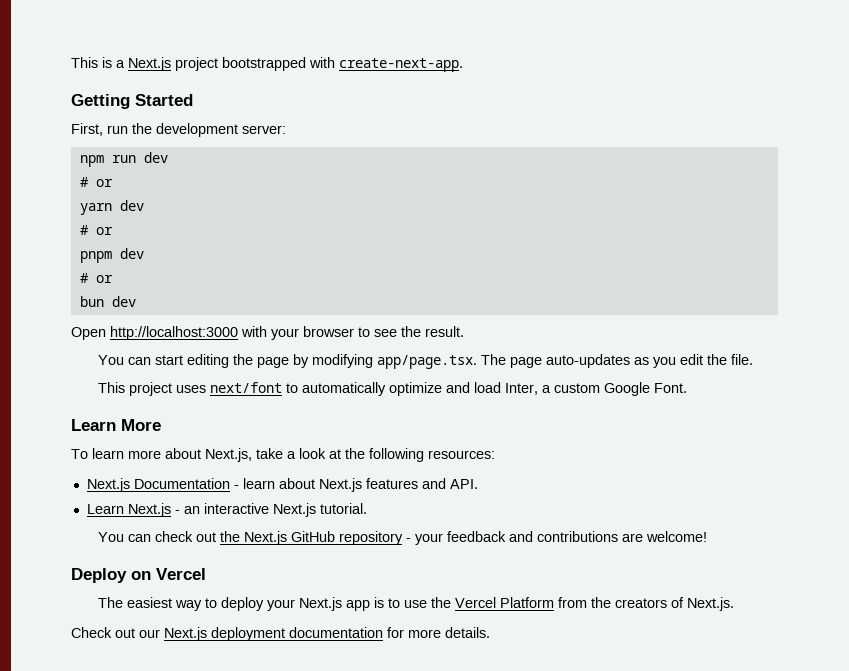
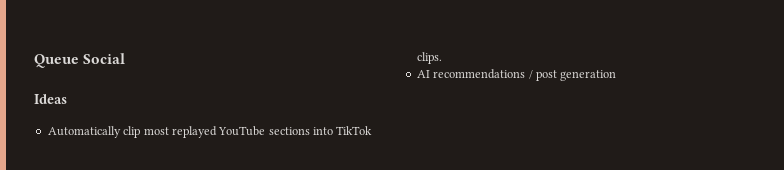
[71,57,463,72] [71,94,193,109] [71,123,286,137] [79,152,168,167] [79,177,113,187] [79,200,144,215] [79,225,113,235] [79,248,144,263] [79,273,113,283] [79,296,136,307] [71,326,464,340] [97,354,753,369] [97,382,687,396] [71,419,161,431] [71,448,495,462] [86,478,478,492] [86,503,367,517] [97,531,707,545] [71,568,206,583] [97,597,734,611] [71,627,490,641] This is a Next.js project bootstrapped with create-next-app. // Getting Started // First, run the development server: // npm run dev // # or // yarn dev // # or // pnpm dev // # or // bun dev // Open http://localhost:3000 with your browser to see the result. // You can start editing the page by modifying app/page.tsx. The page auto-updates as you edit the file. // This project uses next/font to automatically optimize and load Inter, a custom Google Font. // Learn More // To learn more about Next.js, take a look at the following resources: // Next.js Documentation - learn about Next.js features and API. // Learn Next.js - an interactive Next.js tutorial. // You can check out the Next.js GitHub repository - your feedback and contributions are welcome! // Deploy on Vercel // The easiest way to deploy your Next.js app is to use the Vercel Platform from the creators of Next.js. // Check out our Next.js deployment documentation for more details. -> [34,53,126,68] [34,94,67,104] [47,126,373,138] [416,52,442,64] [416,69,617,81] Queue Social // Ideas // Automatically clip most replayed YouTube sections into TikTok clips. // AI recommendations / post generation

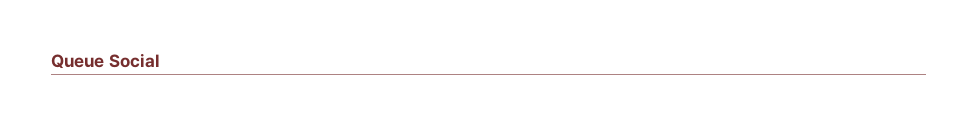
[34,94,67,104] [47,126,373,138] [416,52,442,64] [416,69,617,81] // Ideas // Automatically clip most replayed YouTube sections into TikTok clips. // AI recommendations / post generation -> (160, 60) none

